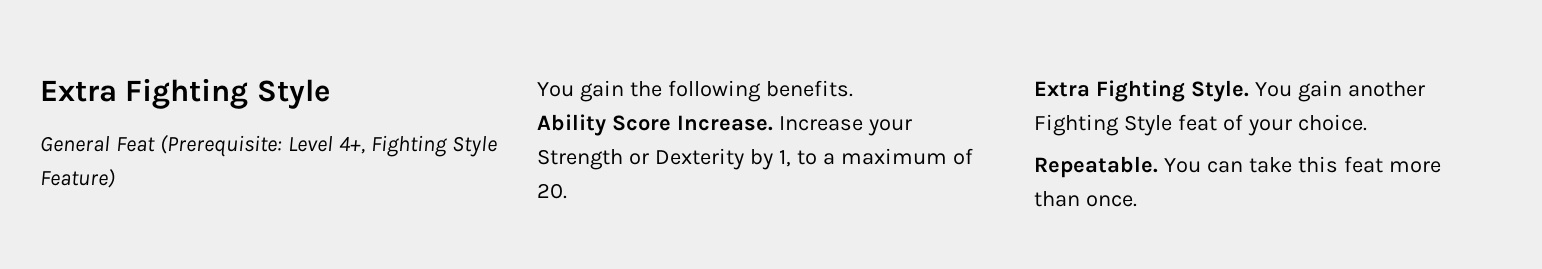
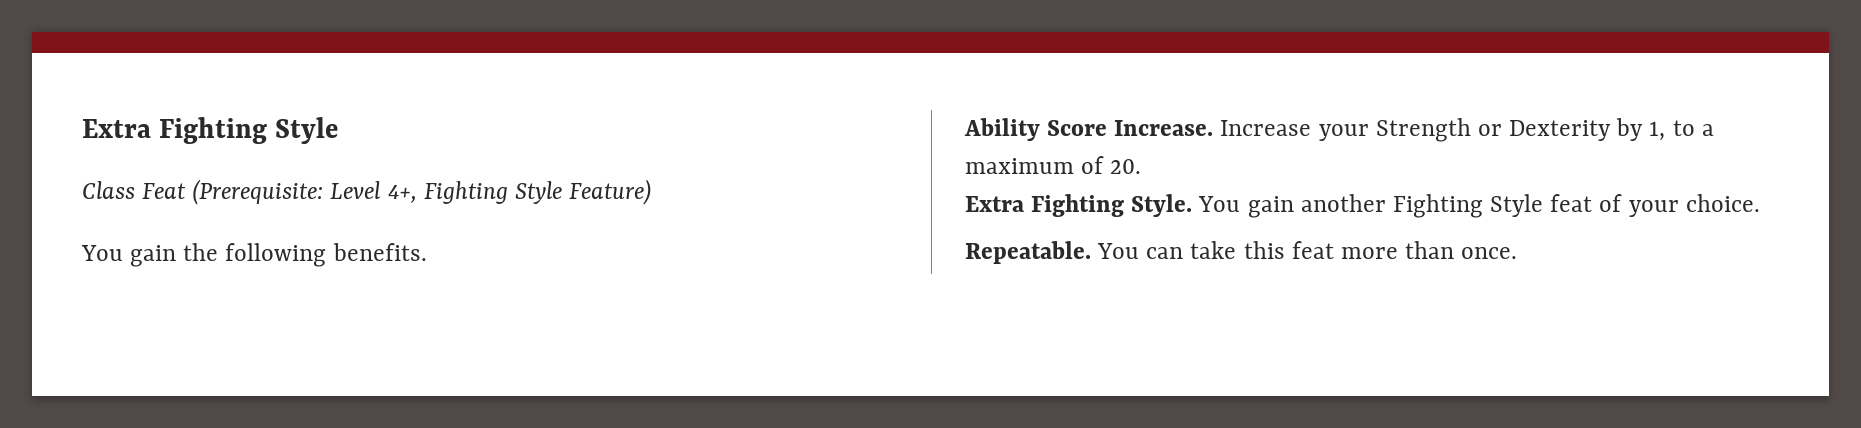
[40,136,110,152] General -> [82,181,135,199] Class

